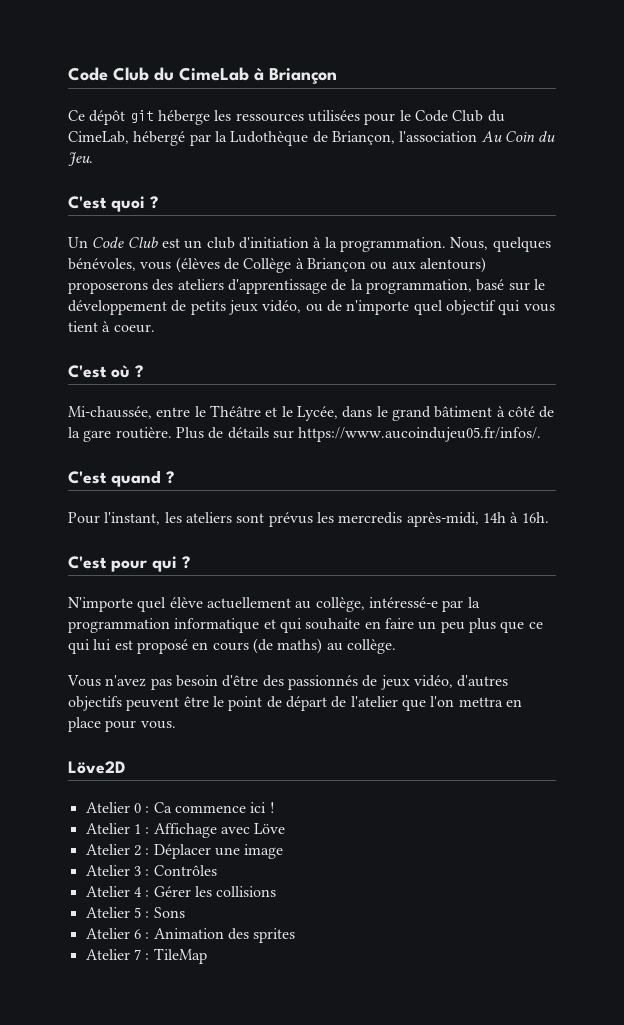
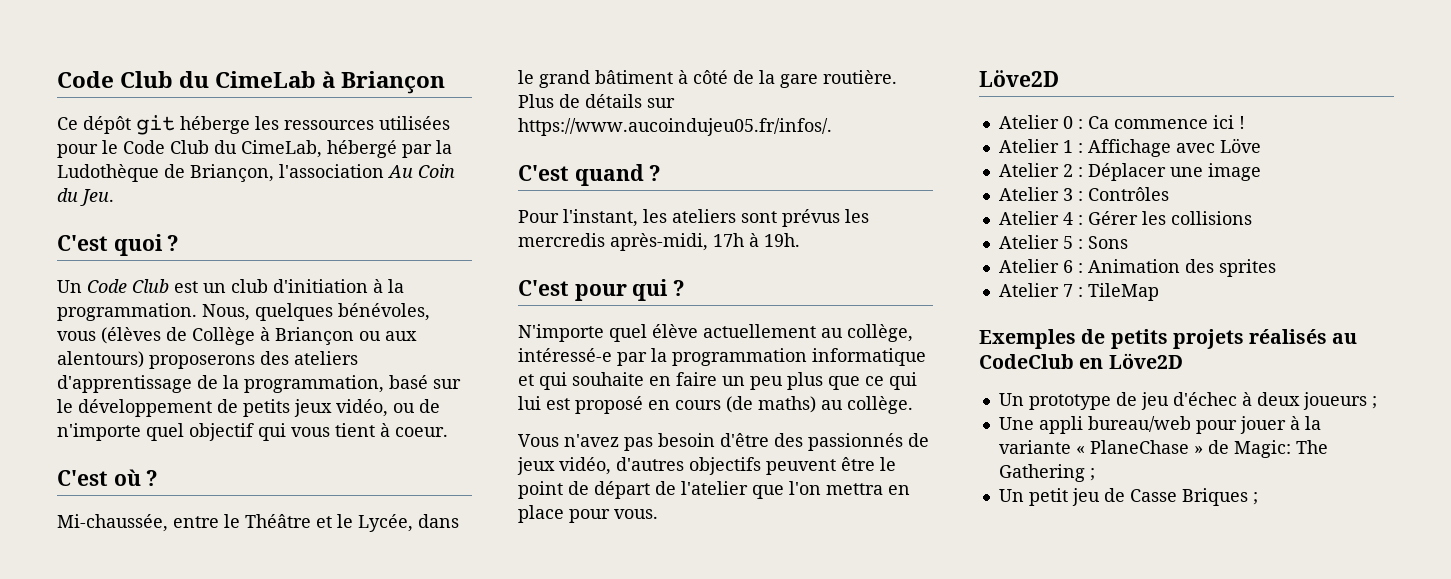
[482,512,549,523] 14h à 16h. -> [713,233,800,247] 17h à 19h.
(207, 956) none -> [979,329,1358,349] [979,353,1183,369] [998,392,1377,410] [998,416,1321,434] [998,440,1328,458] [998,464,1095,482] [998,488,1258,506] // Exemples de petits projets réalisés au CodeClub en Löve2D // Un prototype de jeu d'échec à deux joueurs ; // Une appli bureau/web pour jouer à la variante « PlaneChase » de Magic: The Gathering ; // Un petit jeu de Casse Briques ;

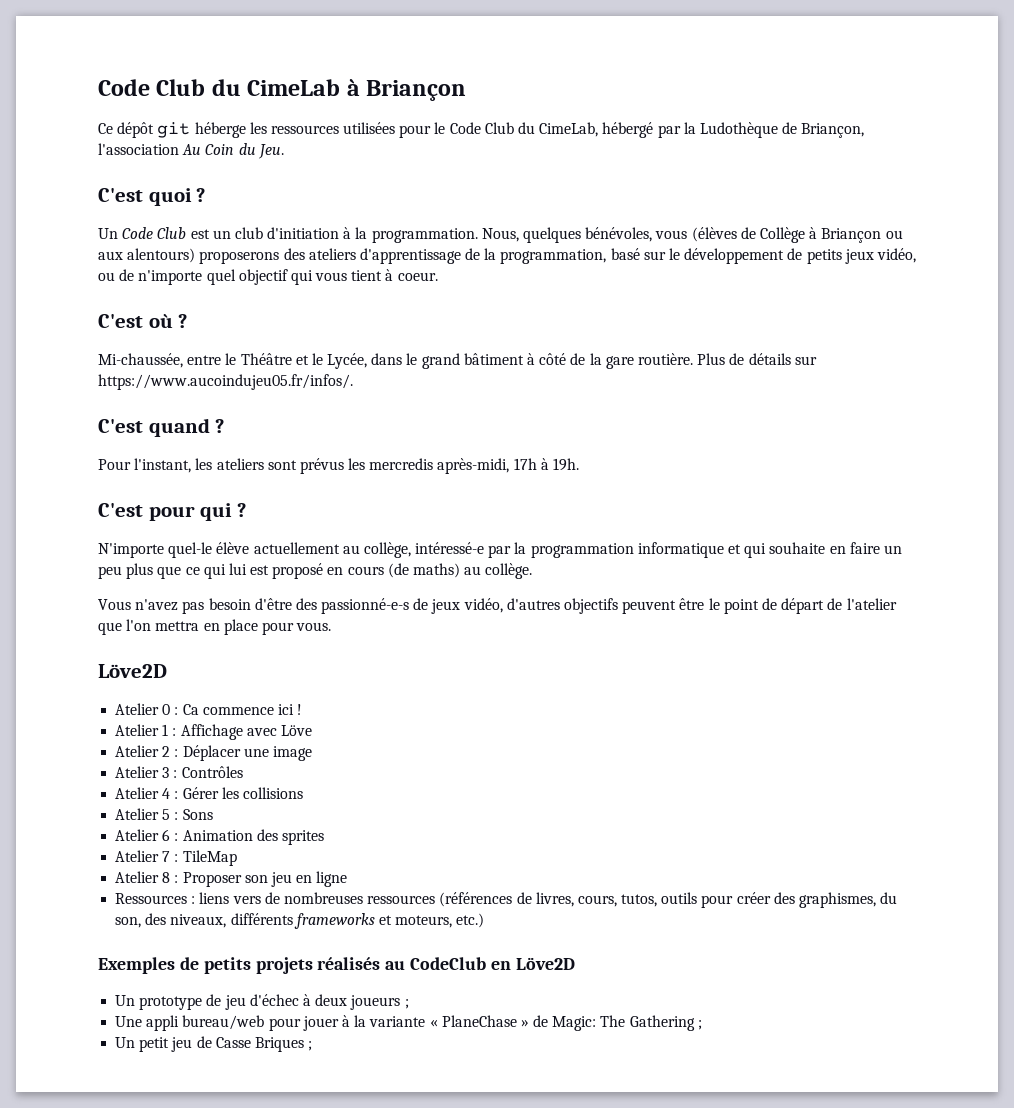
[609,324,647,342] quel -> [168,542,213,558] quel-le
[808,433,903,451] passionnés -> [321,598,410,614] passionné-e-s
(1159, 292) none -> [115,871,348,887] [115,892,898,908] [115,913,485,929] // Atelier 8 : Proposer son jeu en ligne // Ressources : liens vers de nombreuses ressources (références de livres, cours, tutos, outils pour créer des graphismes, du son, des niveaux, différents frameworks et moteurs, etc.)

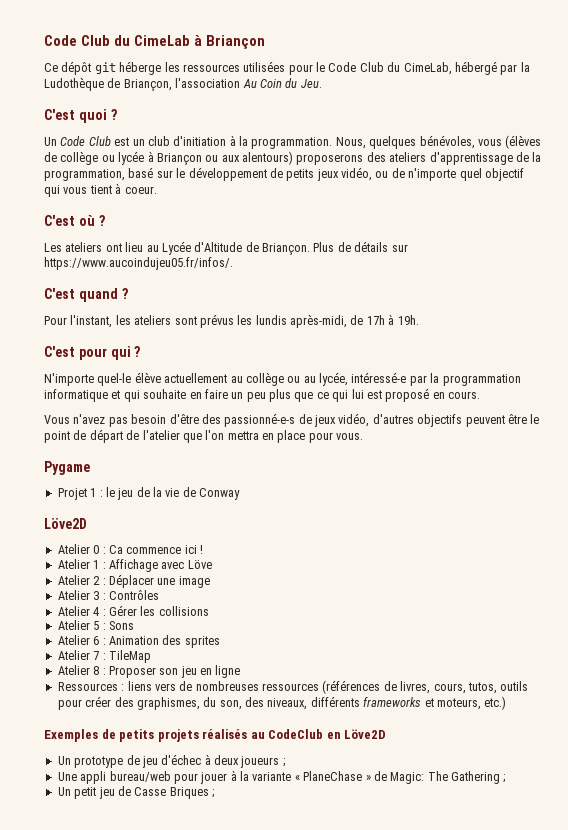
[759,227,805,243] Collège -> [60,151,145,165] collège ou lycée
[98,353,693,369] Mi-chaussée, entre le Théâtre et le Lycée, dans le grand bâtiment à côté de la gare routière. -> [44,241,310,255] Les ateliers ont lieu au Lycée d'Altitude de Briançon.
[369,458,510,474] mercredis après-midi, -> [255,314,364,328] lundis après-midi, de
[363,542,411,558] collège, -> [245,372,348,386] collège ou au lycée,
[347,563,533,579] cours (de maths) au collège. -> [448,391,480,399] cours.
(332, 626) none -> [44,461,90,475] [57,487,241,500] // Pygame // Projet 1 : le jeu de la vie de Conway

